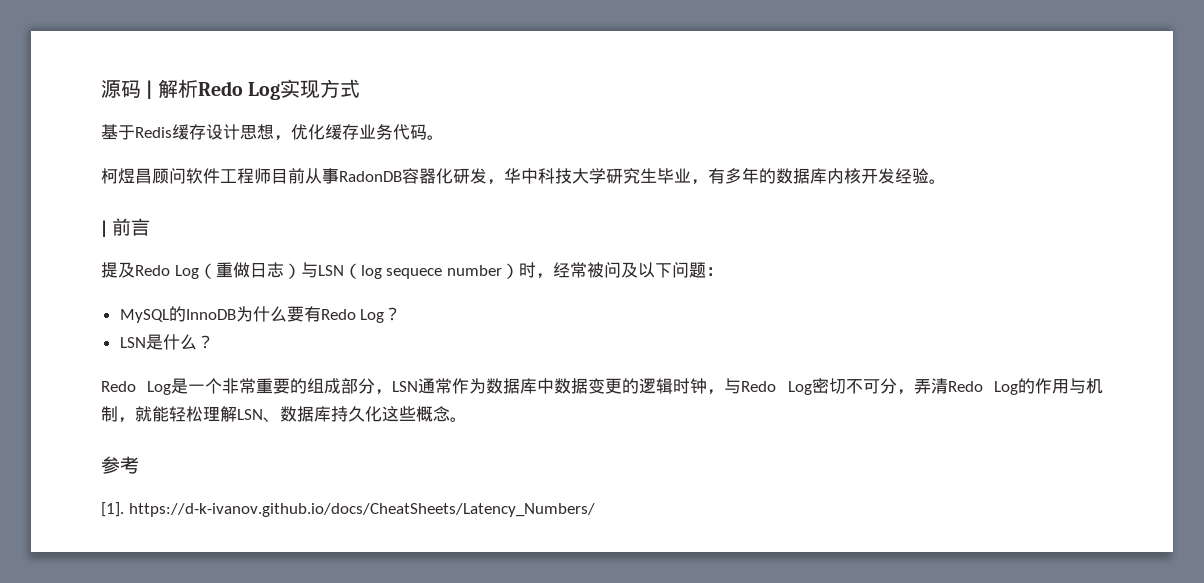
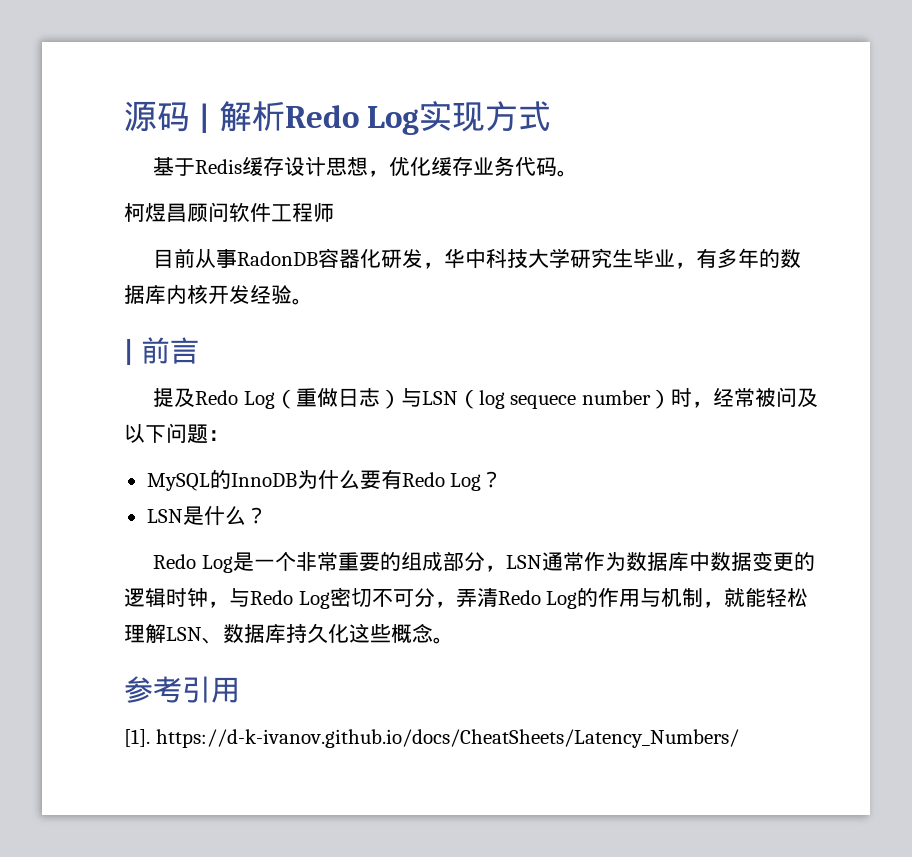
(271, 176) none -> (334, 212) //
(139, 465) none -> [182,676,240,703] 引用

